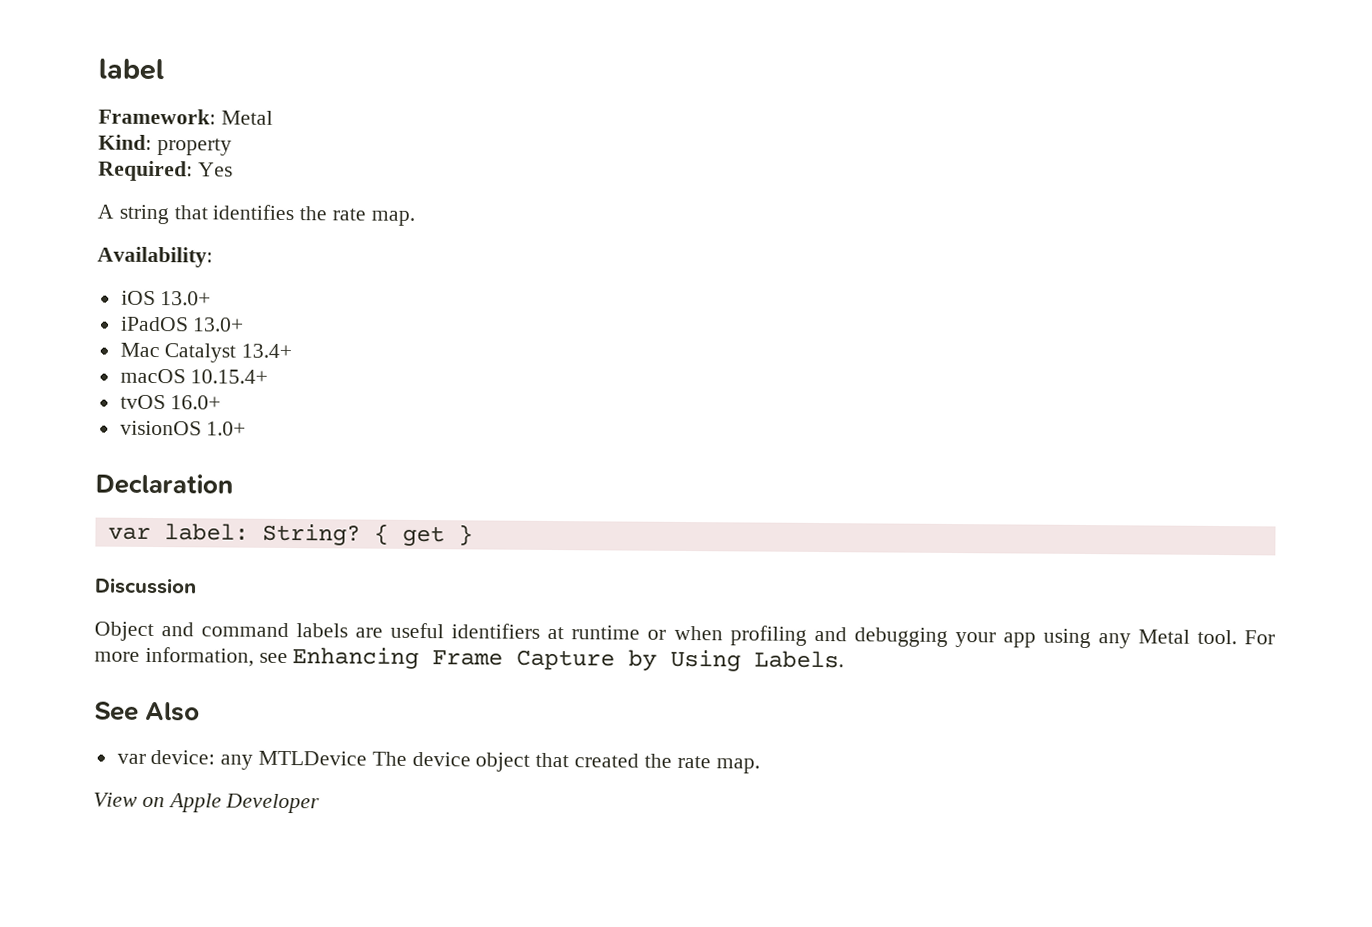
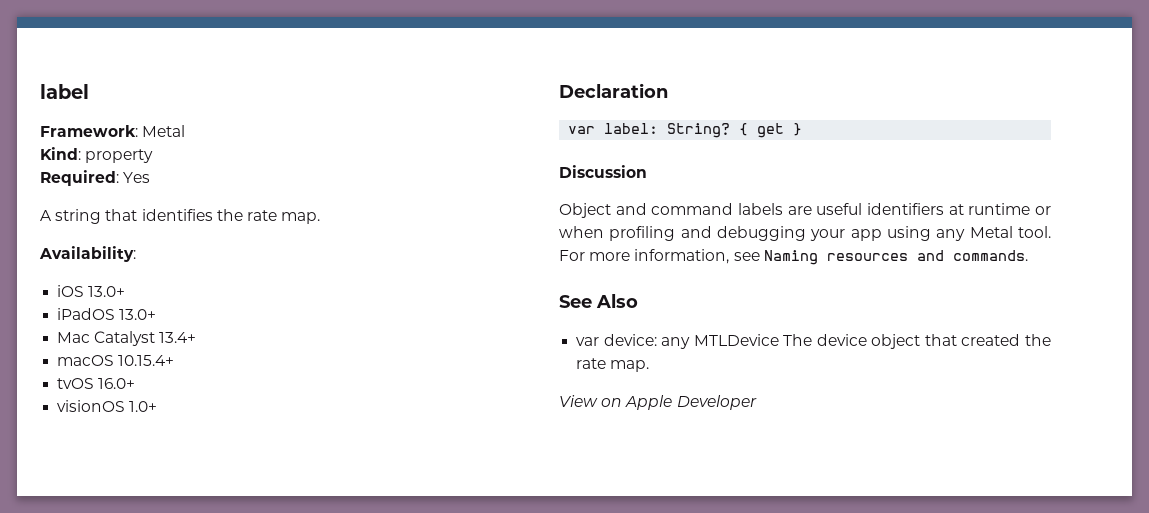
[292,647,845,672] Enhancing Frame Capture by Using Labels. -> [763,250,1028,265] Naming resources and commands.

